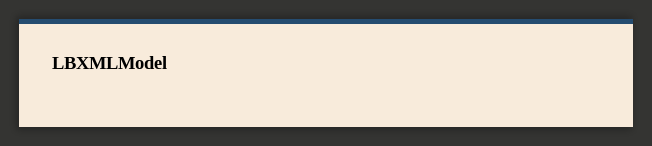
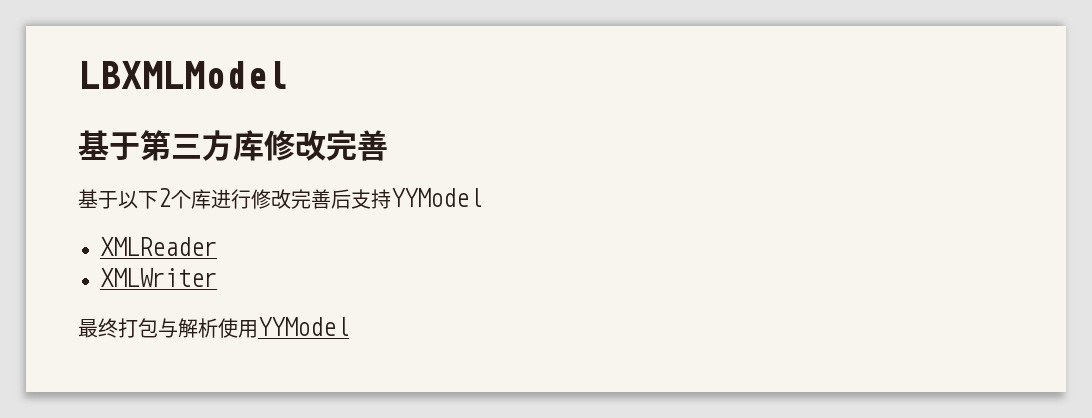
(167, 62) none -> [78,130,388,161] [78,188,482,209] [100,237,217,256] [100,268,217,287] [78,317,349,338] // 基于第三方库修改完善 // 基于以下2个库进行修改完善后支持YYModel // XMLReader // XMLWriter // 最终打包与解析使用YYModel

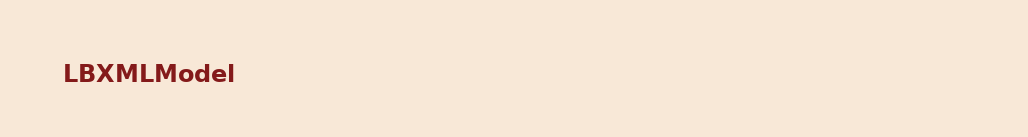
[78,130,388,161] [78,188,482,209] [100,237,217,256] [100,268,217,287] [78,317,349,338] // 基于第三方库修改完善 // 基于以下2个库进行修改完善后支持YYModel // XMLReader // XMLWriter // 最终打包与解析使用YYModel -> (235, 73) none

